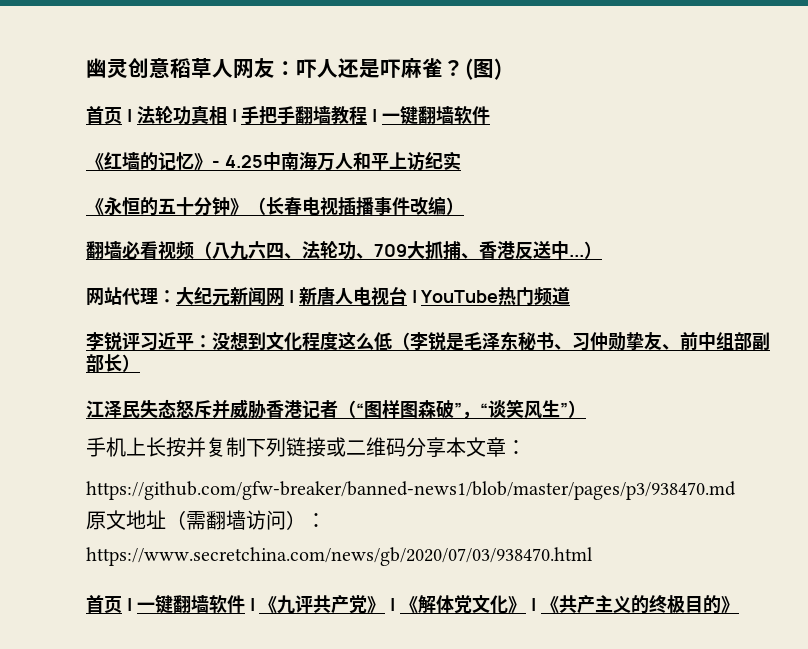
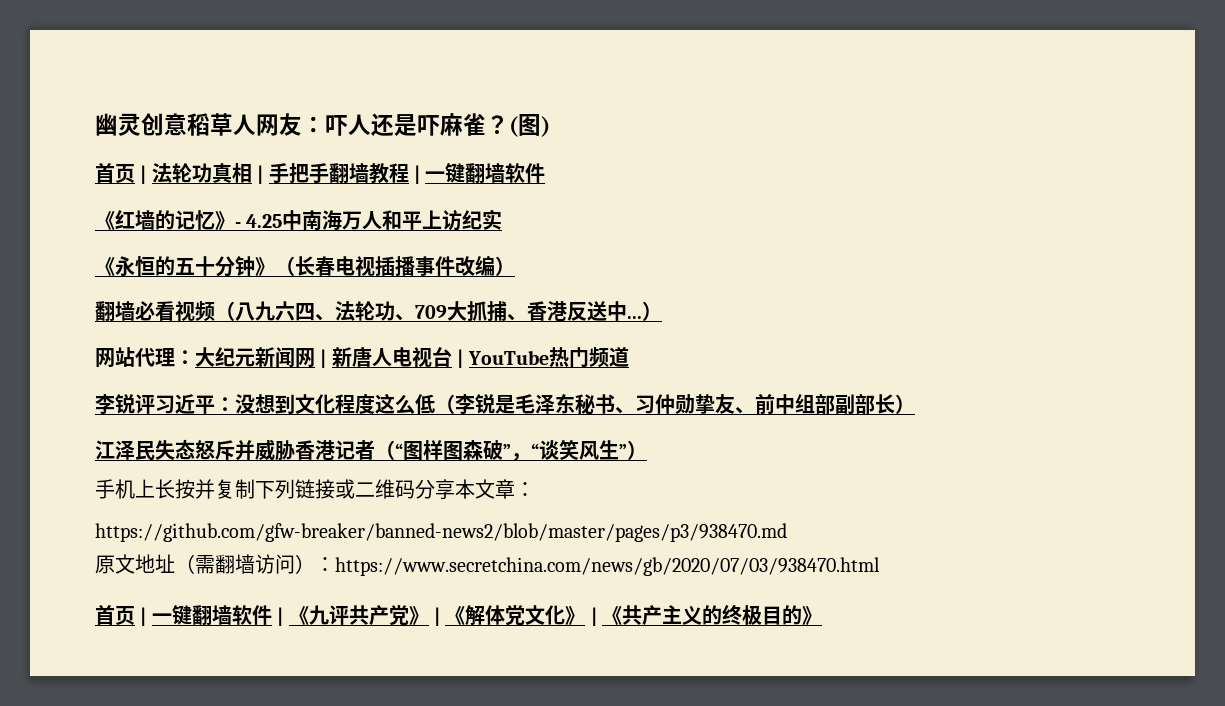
[86,481,736,500] https://github.com/gfw-breaker/banned-news1/blob/master/pages/p3/938470.md -> [95,523,787,542] https://github.com/gfw-breaker/banned-news2/blob/master/pages/p3/938470.md

